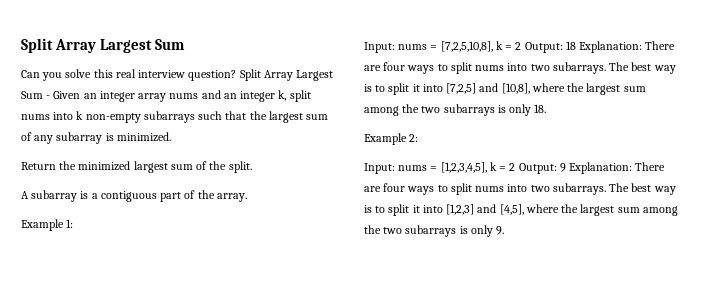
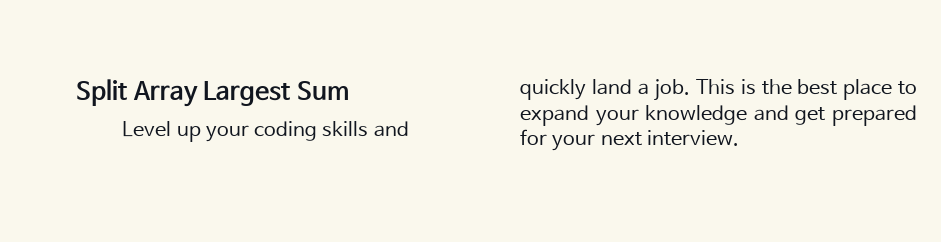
[21,69,334,81] [21,90,311,102] [21,111,329,123] [21,132,171,144] [21,161,252,173] [21,190,247,202] [21,219,74,231] [364,41,676,53] [364,62,676,74] [364,83,646,95] [364,104,547,116] [364,133,419,145] [364,162,666,174] [364,183,676,195] [364,204,678,216] [364,225,505,237] Can you solve this real interview question? Split Array Largest Sum - Given an integer array nums and an integer k, split nums into k non-empty subarrays such that the largest sum of any subarray is minimized. // Return the minimized largest sum of the split. // A subarray is a contiguous part of the array. // Example 1: // Input: nums = [7,2,5,10,8], k = 2 Output: 18 Explanation: There are four ways to split nums into two subarrays. The best way is to split it into [7,2,5] and [10,8], where the largest sum among the two subarrays is only 18. // Example 2: // Input: nums = [1,2,3,4,5], k = 2 Output: 9 Explanation: There are four ways to split nums into two subarrays. The best way is to split it into [1,2,3] and [4,5], where the largest sum among the two subarrays is only 9. -> [122,121,409,142] [520,79,917,101] [520,105,917,126] [520,129,739,151] Level up your coding skills and quickly land a job. This is the best place to expand your knowledge and get prepared for your next interview.

